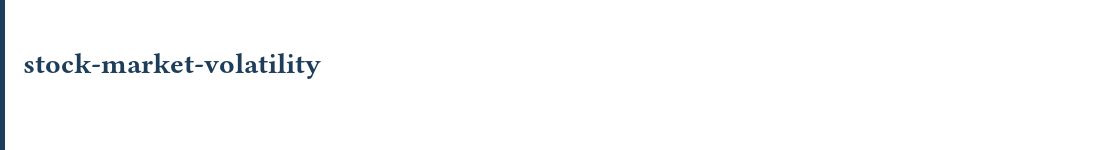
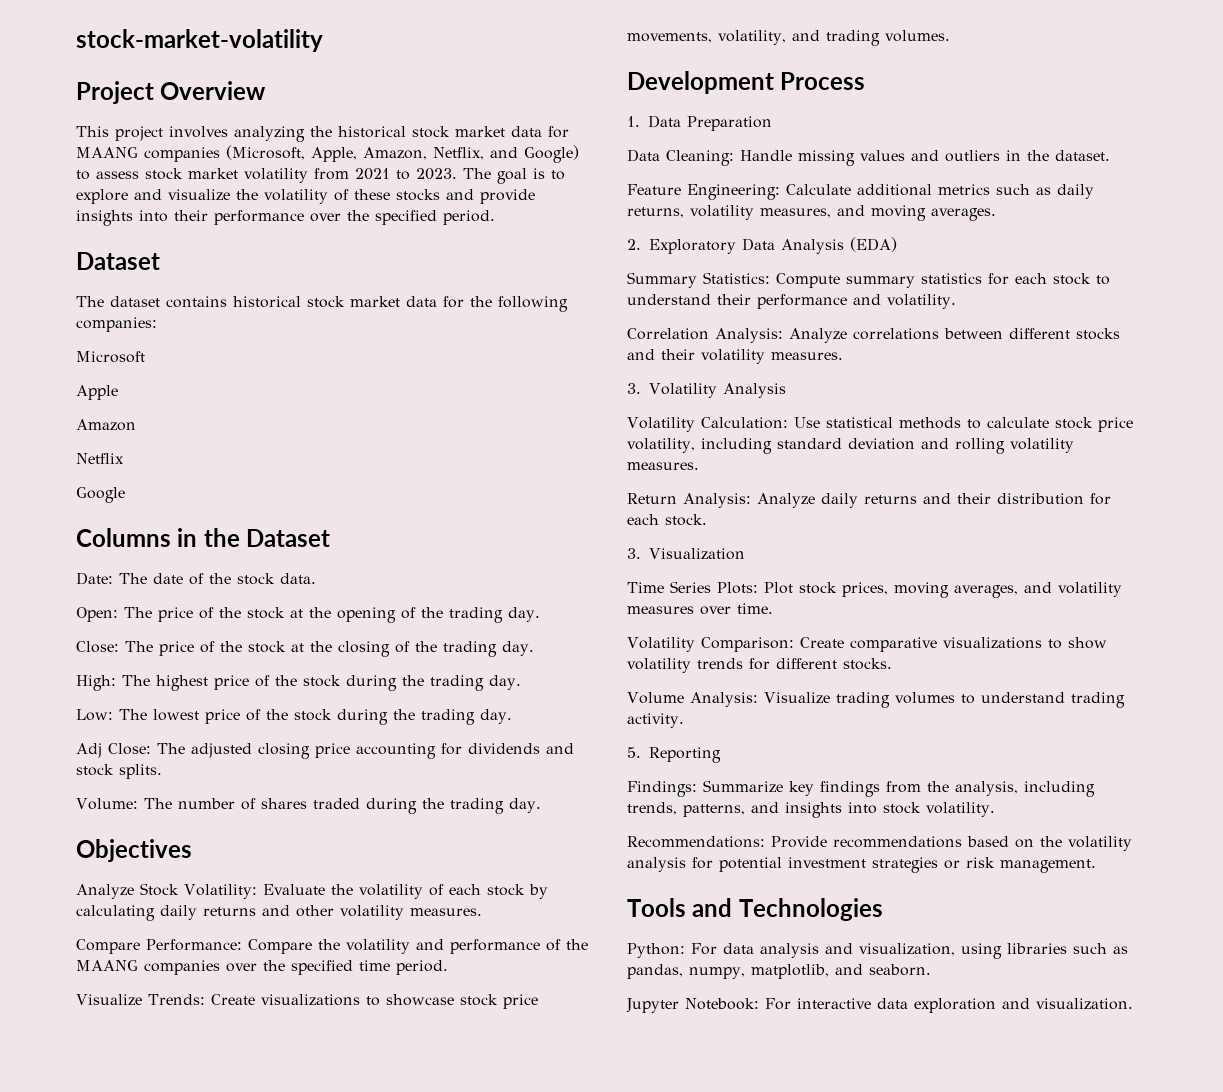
(321, 66) none -> [76,81,267,104] [76,126,569,142] [76,145,579,163] [76,168,565,184] [76,189,535,204] [76,210,495,226] [76,252,160,270] [76,296,568,312] [76,317,157,332] [76,351,145,363] [76,385,118,400] [76,419,136,431] [76,453,124,464] [76,487,125,503] [76,528,331,547] [76,572,316,585] [76,607,540,623] [76,641,534,657] [76,675,521,691] [76,709,512,725] [76,743,574,759] [76,764,162,779] [76,798,541,814] [76,839,192,862] [76,883,548,899] [76,905,482,921] [76,939,588,954] [76,960,448,975] [76,994,538,1009] [627,30,950,46] [627,71,866,94] [627,115,772,131] [627,149,1110,166] [627,184,1094,200] [627,205,996,221] [627,237,897,254] [627,272,1110,288] [627,294,956,309] [627,328,1120,343] [627,349,843,364] [627,383,786,398] [627,417,1133,432] [627,438,1074,454] [627,462,699,470] [627,493,1111,508] [627,514,707,526] [627,548,745,560] [627,581,1122,598] [627,603,773,615] [627,637,1107,652] [627,658,892,673] [627,692,1125,708] [627,713,684,728] [627,747,721,763] [627,780,1095,797] [627,802,995,818] [627,836,1132,851] [627,857,1096,873] [627,898,883,921] [627,943,1128,959] [627,964,931,979] [626,998,1133,1013] // Project Overview // This project involves analyzing the historical stock market data for MAANG companies (Microsoft, Apple, Amazon, Netflix, and Google) to assess stock market volatility from 2021 to 2023. The goal is to explore and visualize the volatility of these stocks and provide insights into their performance over the specified period. // Dataset // The dataset contains historical stock market data for the following companies: // Microsoft // Apple // Amazon // Netflix // Google // Columns in the Dataset // Date: The date of the stock data. // Open: The price of the stock at the opening of the trading day. // Close: The price of the stock at the closing of the trading day. // High: The highest price of the stock during the trading day. // Low: The lowest price of the stock during the trading day. // Adj Close: The adjusted closing price accounting for dividends and stock splits. // Volume: The number of shares traded during the trading day. // Objectives // Analyze Stock Volatility: Evaluate the volatility of each stock by calculating daily returns and other volatility measures. // Compare Performance: Compare the volatility and performance of the MAANG companies over the specified time period. // Visualize Trends: Create visualizations to showcase stock price movements, volatility, and trading volumes. // Development Process // 1. Data Preparation // Data Cleaning: Handle missing values and outliers in the dataset. // Feature Engineering: Calculate additional metrics such as daily returns, volatility measures, and moving averages. // 2. Exploratory Data Analysis (EDA) // Summary Statistics: Compute summary statistics for each stock to understand their performance and volatility. // Correlation Analysis: Analyze correlations between different stocks and their volatility measures. // 3. Volatility Analysis // Volatility Calculation: Use statistical methods to calculate stock price volatility, including standard deviation and rolling volatility measures. // Return Analysis: Analyze daily returns and their distribution for each stock. // 3. Visualization // Time Series Plots: Plot stock prices, moving averages, and volatility measures over time. // Volatility Comparison: Create comparative visualizations to show volatility trends for different stocks. // Volume Analysis: Visualize trading volumes to understand trading activity. // 5. Reporting // Findings: Summarize key findings from the analysis, including trends, patterns, and insights into stock volatility. // Recommendations: Provide recommendations based on the volatility analysis for potential investment strategies or risk management. // Tools and Technologies // Python: For data analysis and visualization, using libraries such as pandas, numpy, matplotlib, and seaborn. // Jupyter Notebook: For interactive data exploration and visualization.

